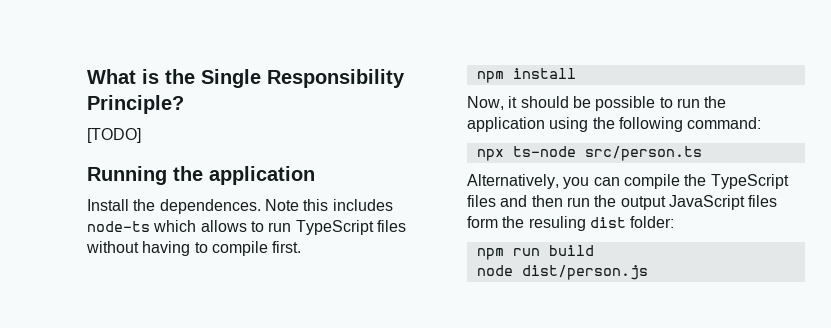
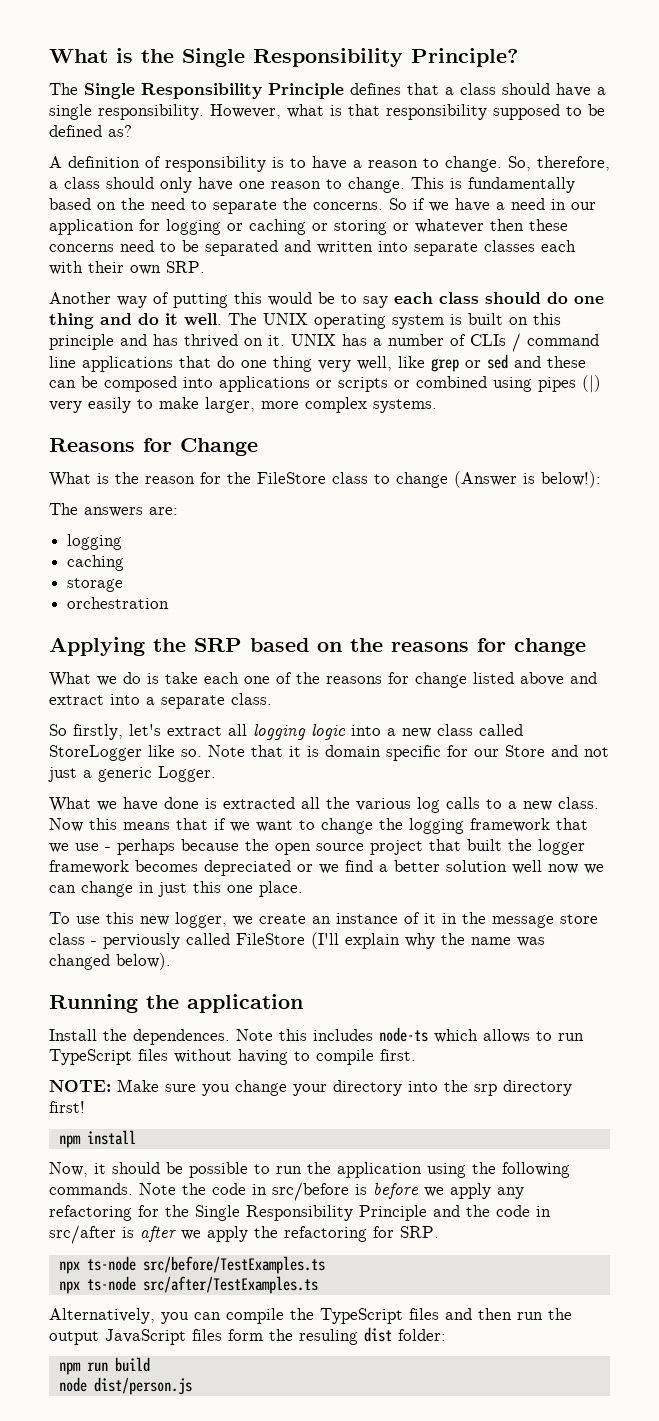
[87,128,141,143] [TODO] -> [49,83,606,99] [49,104,605,120] [49,125,132,137] [49,156,610,172] [49,177,575,193] [49,198,596,214] [49,219,568,235] [49,240,576,256] [49,261,205,275] [49,292,604,308] [49,313,561,329] [49,333,599,352] [49,354,586,372] [49,375,601,393] [49,397,437,413] [49,438,258,456] [49,471,601,488] [49,503,178,517] [67,534,123,550] [67,555,125,571] [67,578,124,592] [67,597,170,609] [49,637,586,656] [49,672,597,688] [49,693,272,709] [49,724,523,740] [49,745,609,761] [48,766,216,782] [49,797,599,813] [49,818,588,834] [49,839,585,855] [49,860,604,876] [49,881,303,897] [49,912,598,928] [49,932,545,949] [49,953,171,970] The Single Responsibility Principle defines that a class should have a single responsibility. However, what is that responsibility supposed to be defined as? // A definition of responsibility is to have a reason to change. So, therefore, a class should only have one reason to change. This is fundamentally based on the need to separate the concerns. So if we have a need in our application for logging or caching or storing or whatever then these concerns need to be separated and written into separate classes each with their own SRP. // Another way of putting this would be to say each class should do one thing and do it well. The UNIX operating system is built on this principle and has thrived on it. UNIX has a number of CLIs / command line applications that do one thing very well, like grep or sed and these can be composed into applications or scripts or combined using pipes (|) very easily to make larger, more complex systems. // Reasons for Change // What is the reason for the FileStore class to change (Answer is below!): // The answers are: // logging // caching // storage // orchestration // Applying the SRP based on the reasons for change // What we do is take each one of the reasons for change listed above and extract into a separate class. // So firstly, let's extract all logging logic into a new class called StoreLogger like so. Note that it is domain specific for our Store and not just a generic Logger. // What we have done is extracted all the various log calls to a new class. Now this means that if we want to change the logging framework that we use - perhaps because the open source project that built the logger framework becomes depreciated or we find a better solution well now we can change in just this one place. // To use this new logger, we create an instance of it in the message store class - perviously called FileStore (I'll explain why the name was changed below).
(302, 247) none -> [49,1079,572,1096] [49,1101,85,1113] // NOTE: Make sure you change your directory into the srp directory first!
[687,117,762,129] [476,146,702,161] command: // npx ts-node src/person.ts -> [49,1182,524,1201] [49,1205,551,1221] [49,1225,439,1244] [58,1256,325,1274] [58,1276,318,1294] commands. Note the code in src/before is before we apply any refactoring for the Single Responsibility Principle and the code in src/after is after we apply the refactoring for SRP. // npx ts-node src/before/TestExamples.ts // npx ts-node src/after/TestExamples.ts

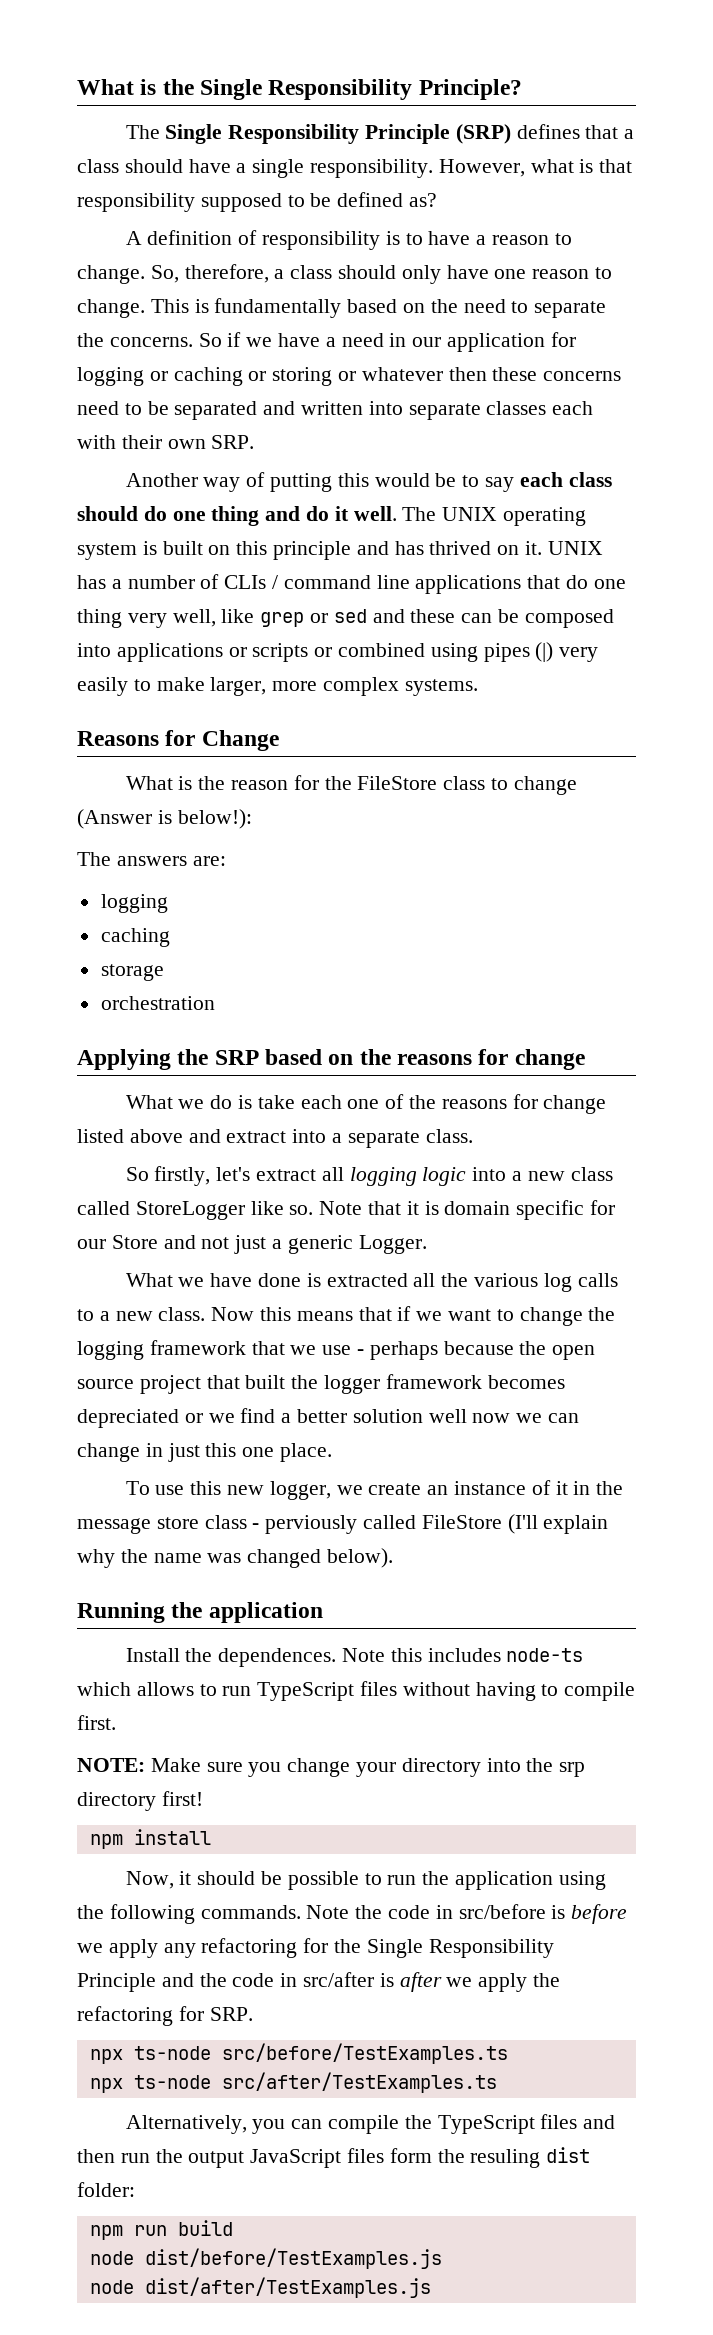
(344, 91) none -> [455,124,511,144] (SRP)
[93,1377,192,1395] dist/person.js -> [144,2248,442,2269] [89,2277,431,2298] dist/before/TestExamples.js // node dist/after/TestExamples.js

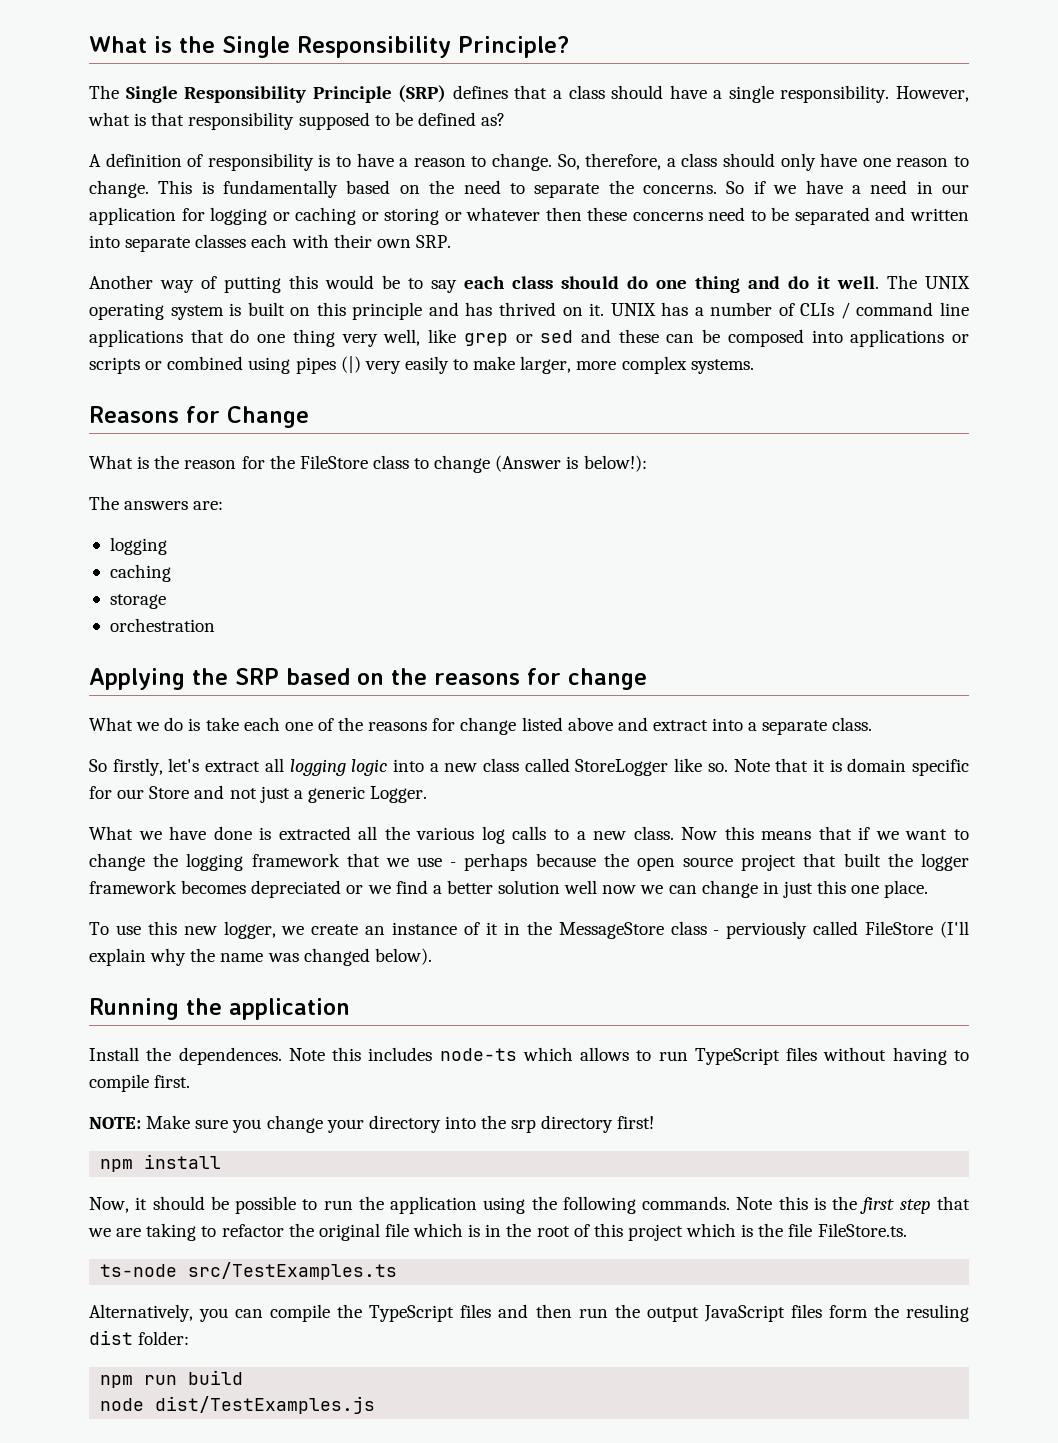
[77,1517,199,1534] message store -> [558,922,664,939] MessageStore
[355,1904,628,1924] [77,1938,554,1958] [77,1972,561,1992] [77,2006,253,2026] [89,2043,508,2064] [89,2072,497,2093] the code in src/before is before we apply any refactoring for the Single Responsibility Principle and the code in src/after is after we apply the refactoring for SRP. // npx ts-node src/before/TestExamples.ts // npx ts-node src/after/TestExamples.ts -> [778,1196,971,1214] [88,1223,907,1241] [100,1262,398,1280] this is the first step that we are taking to refactor the original file which is in the root of this project which is the file FileStore.ts. // ts-node src/TestExamples.ts
[144,2248,442,2269] [89,2277,431,2298] dist/before/TestExamples.js // node dist/after/TestExamples.js -> [155,1396,376,1414] dist/TestExamples.js

